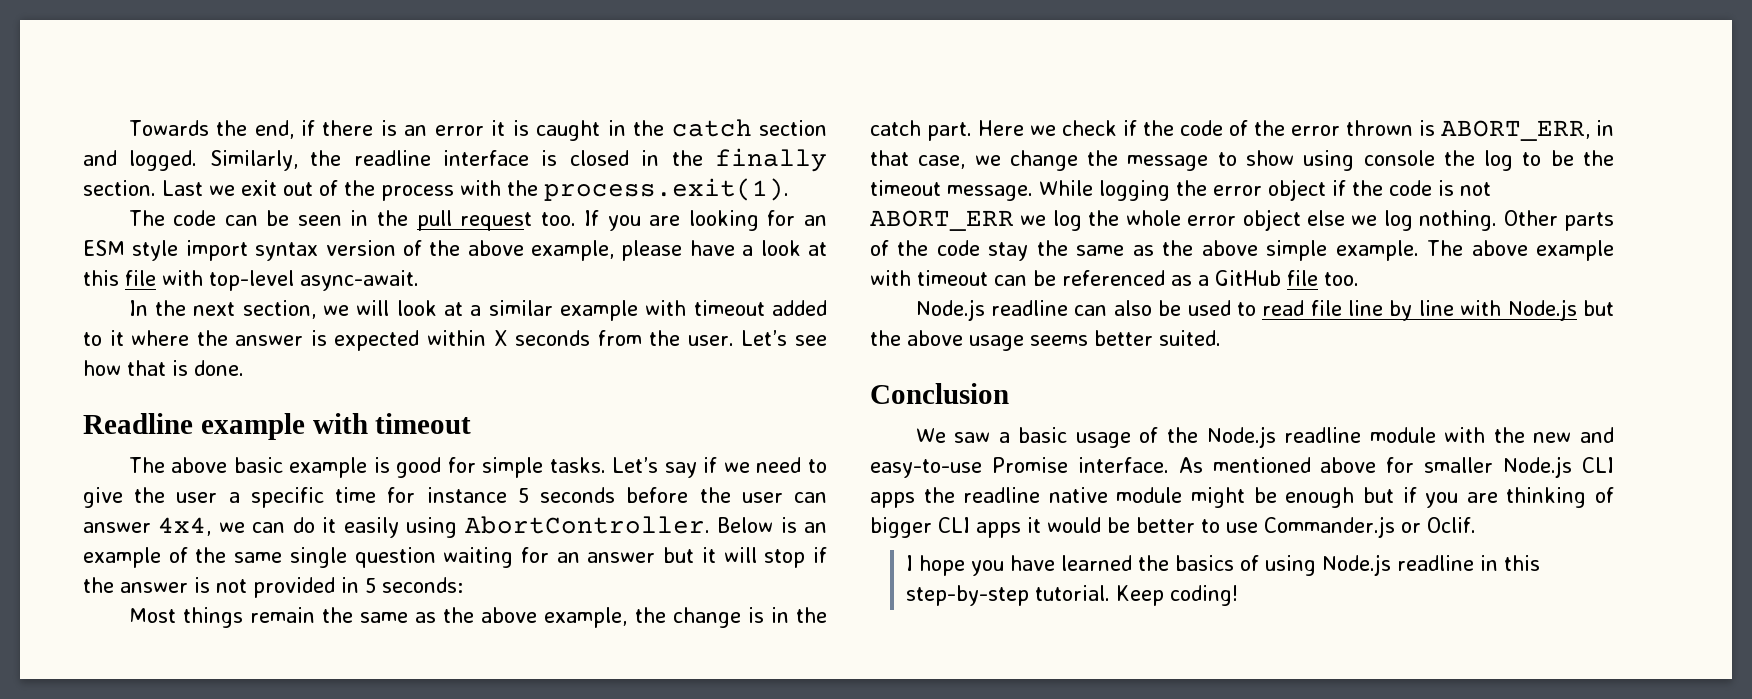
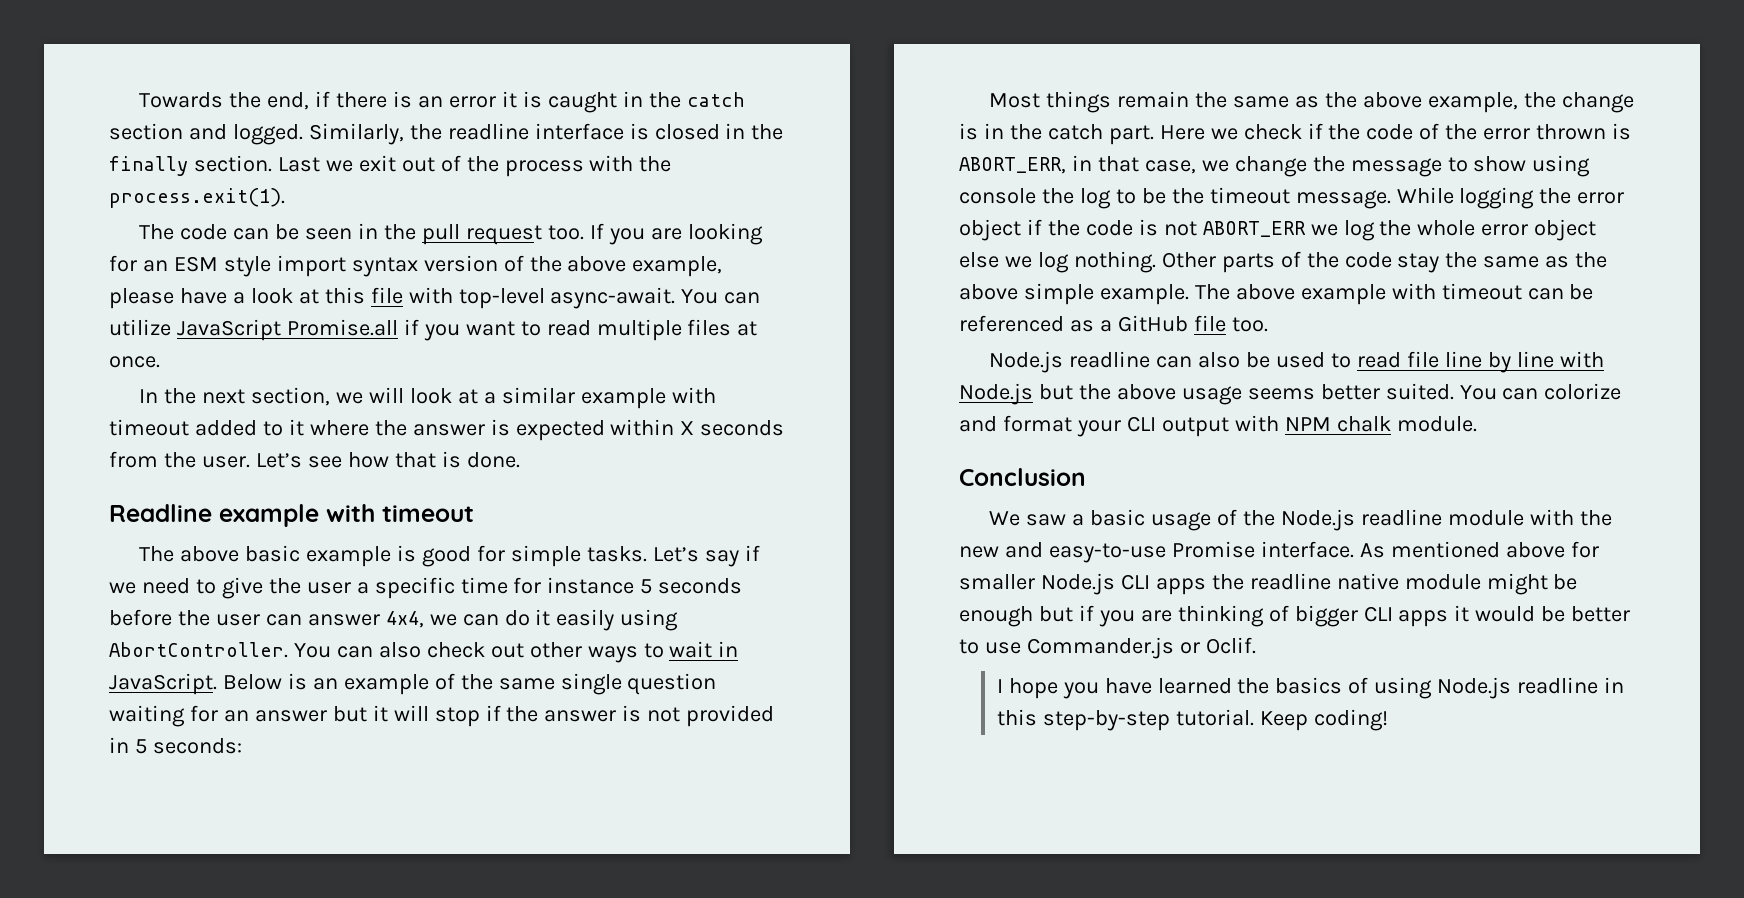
(419, 280) none -> [681,289,761,304] [109,319,758,341] [109,356,160,368] You can utilize JavaScript Promise.all if you want to read multiple files at once.
(710, 525) none -> [293,641,739,663] [109,673,217,695] You can also check out other ways to wait in JavaScript.
(1221, 338) none -> [1459,383,1622,400] [959,415,1477,437] You can colorize and format your CLI output with NPM chalk module.

